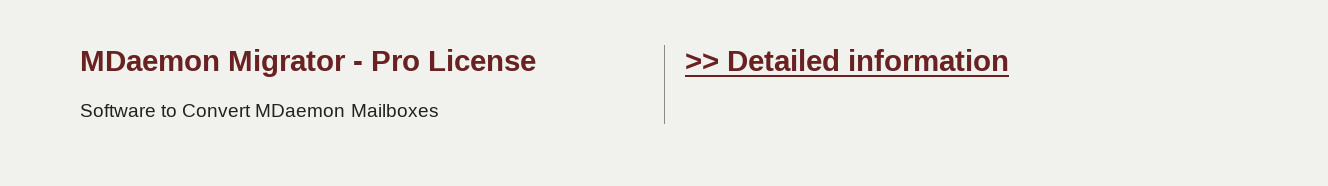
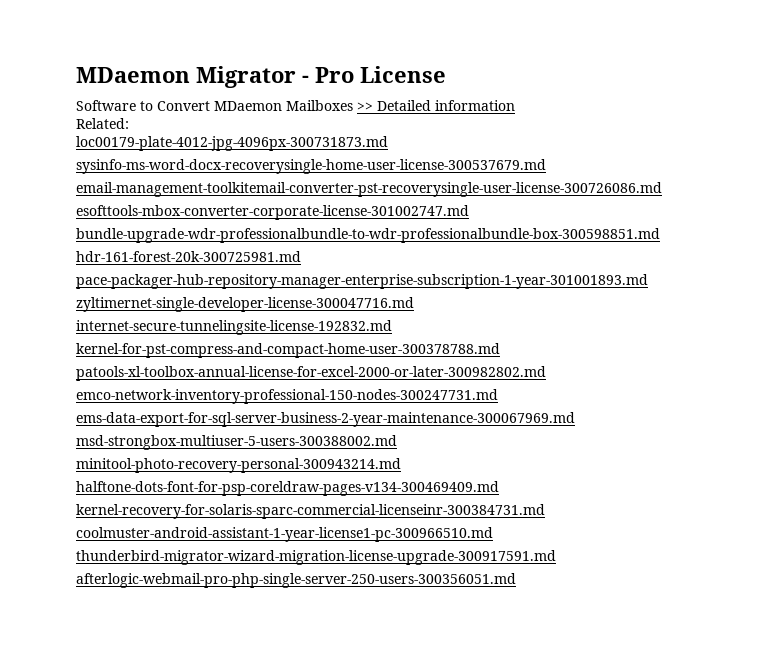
(439, 110) // -> (353, 105) none
(1009, 60) none -> [76,118,129,129] [76,136,388,151] [76,159,546,174] [76,182,662,197] [76,205,469,220] [76,228,660,243] [76,251,301,262] [76,274,648,289] [76,297,414,312] [76,320,392,335] [76,343,500,358] [76,366,546,381] [76,389,498,404] [76,412,575,427] [76,435,397,450] [76,458,401,473] [76,481,499,496] [76,504,545,519] [76,527,493,542] [76,550,556,565] [76,573,516,588] // Related: // loc00179-plate-4012-jpg-4096px-300731873.md // sysinfo-ms-word-docx-recoverysingle-home-user-license-300537679.md // email-management-toolkitemail-converter-pst-recoverysingle-user-license-300726086.md // esofttools-mbox-converter-corporate-license-301002747.md // bundle-upgrade-wdr-professionalbundle-to-wdr-professionalbundle-box-300598851.md // hdr-161-forest-20k-300725981.md // pace-packager-hub-repository-manager-enterprise-subscription-1-year-301001893.md // zyltimernet-single-developer-license-300047716.md // internet-secure-tunnelingsite-license-192832.md // kernel-for-pst-compress-and-compact-home-user-300378788.md // patools-xl-toolbox-annual-license-for-excel-2000-or-later-300982802.md // emco-network-inventory-professional-150-nodes-300247731.md // ems-data-export-for-sql-server-business-2-year-maintenance-300067969.md // msd-strongbox-multiuser-5-users-300388002.md // minitool-photo-recovery-personal-300943214.md // halftone-dots-font-for-psp-coreldraw-pages-v134-300469409.md // kernel-recovery-for-solaris-sparc-commercial-licenseinr-300384731.md // coolmuster-android-assistant-1-year-license1-pc-300966510.md // thunderbird-migrator-wizard-migration-license-upgrade-300917591.md // afterlogic-webmail-pro-php-single-server-250-users-300356051.md

